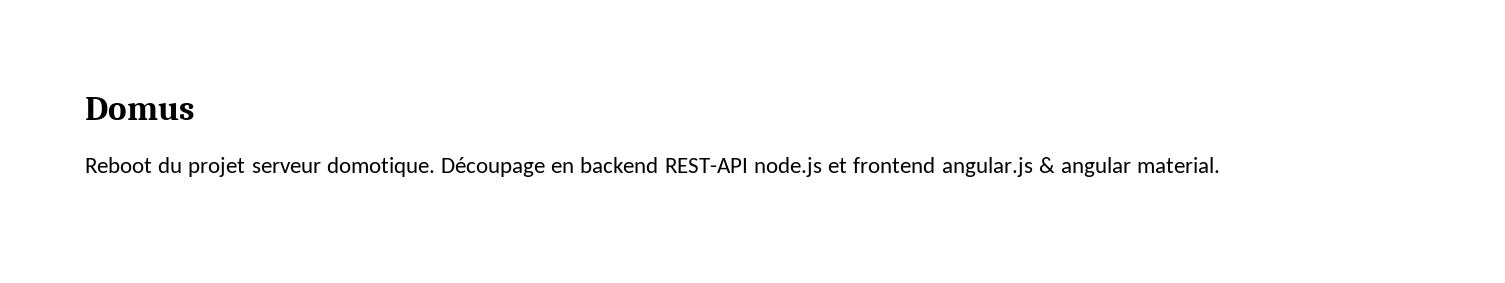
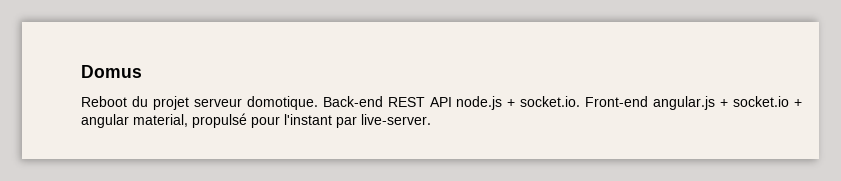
[441,157,1221,177] Découpage en backend REST-API node.js et frontend angular.js & angular material. -> [322,96,802,110] [81,113,431,128] Back-end REST API node.js + socket.io. Front-end angular.js + socket.io + angular material, propulsé pour l'instant par live-server.

